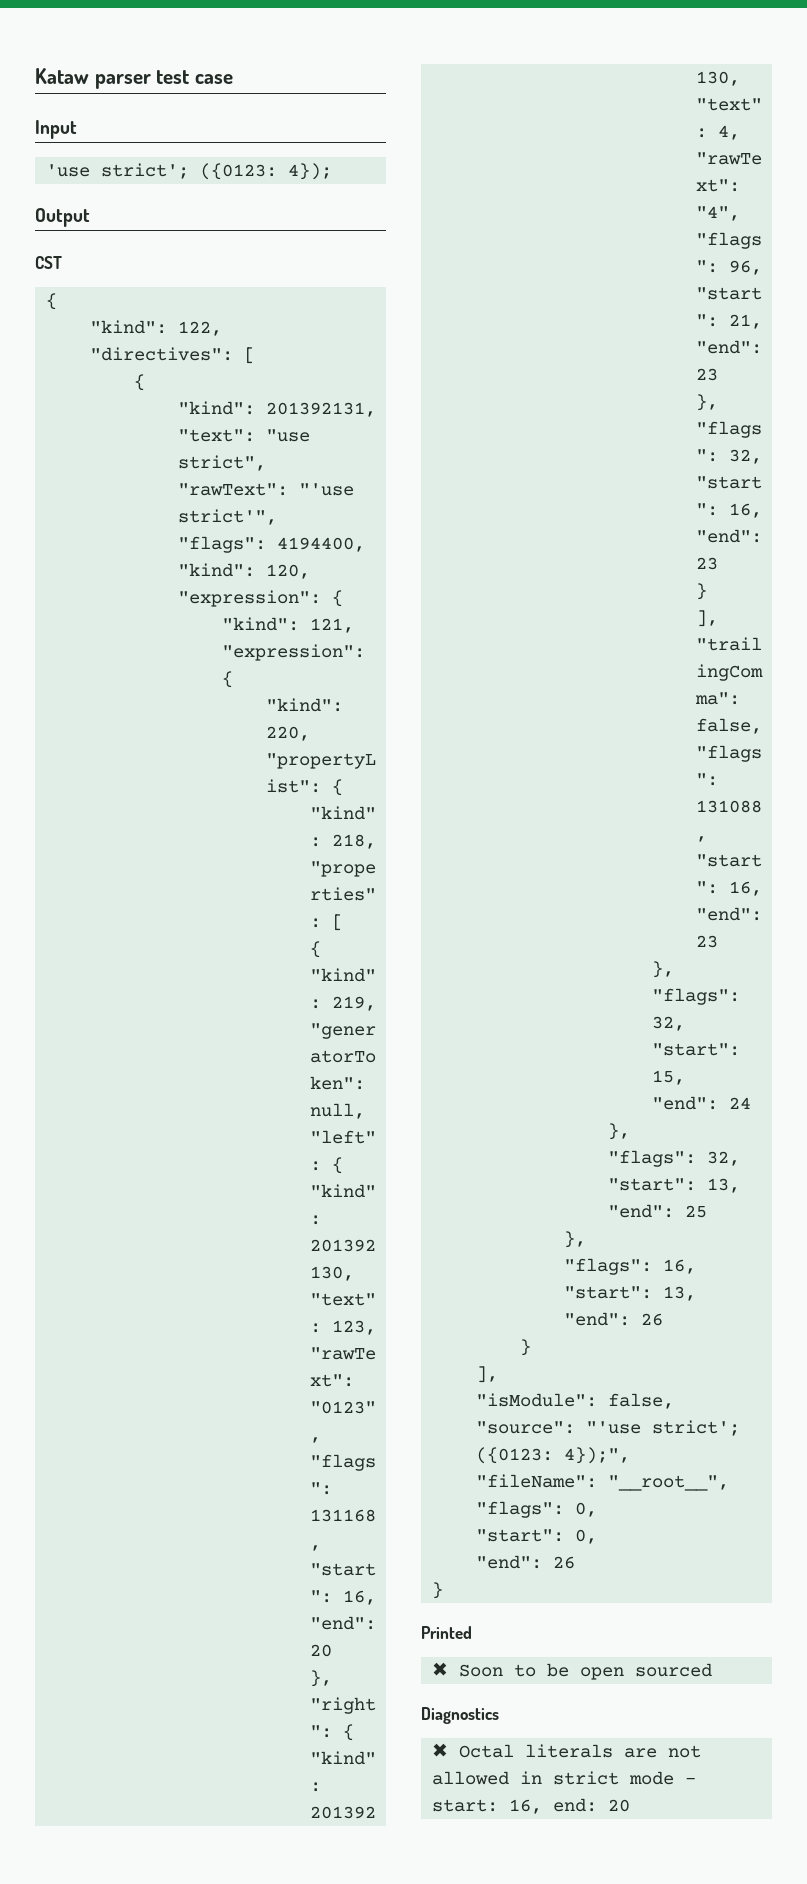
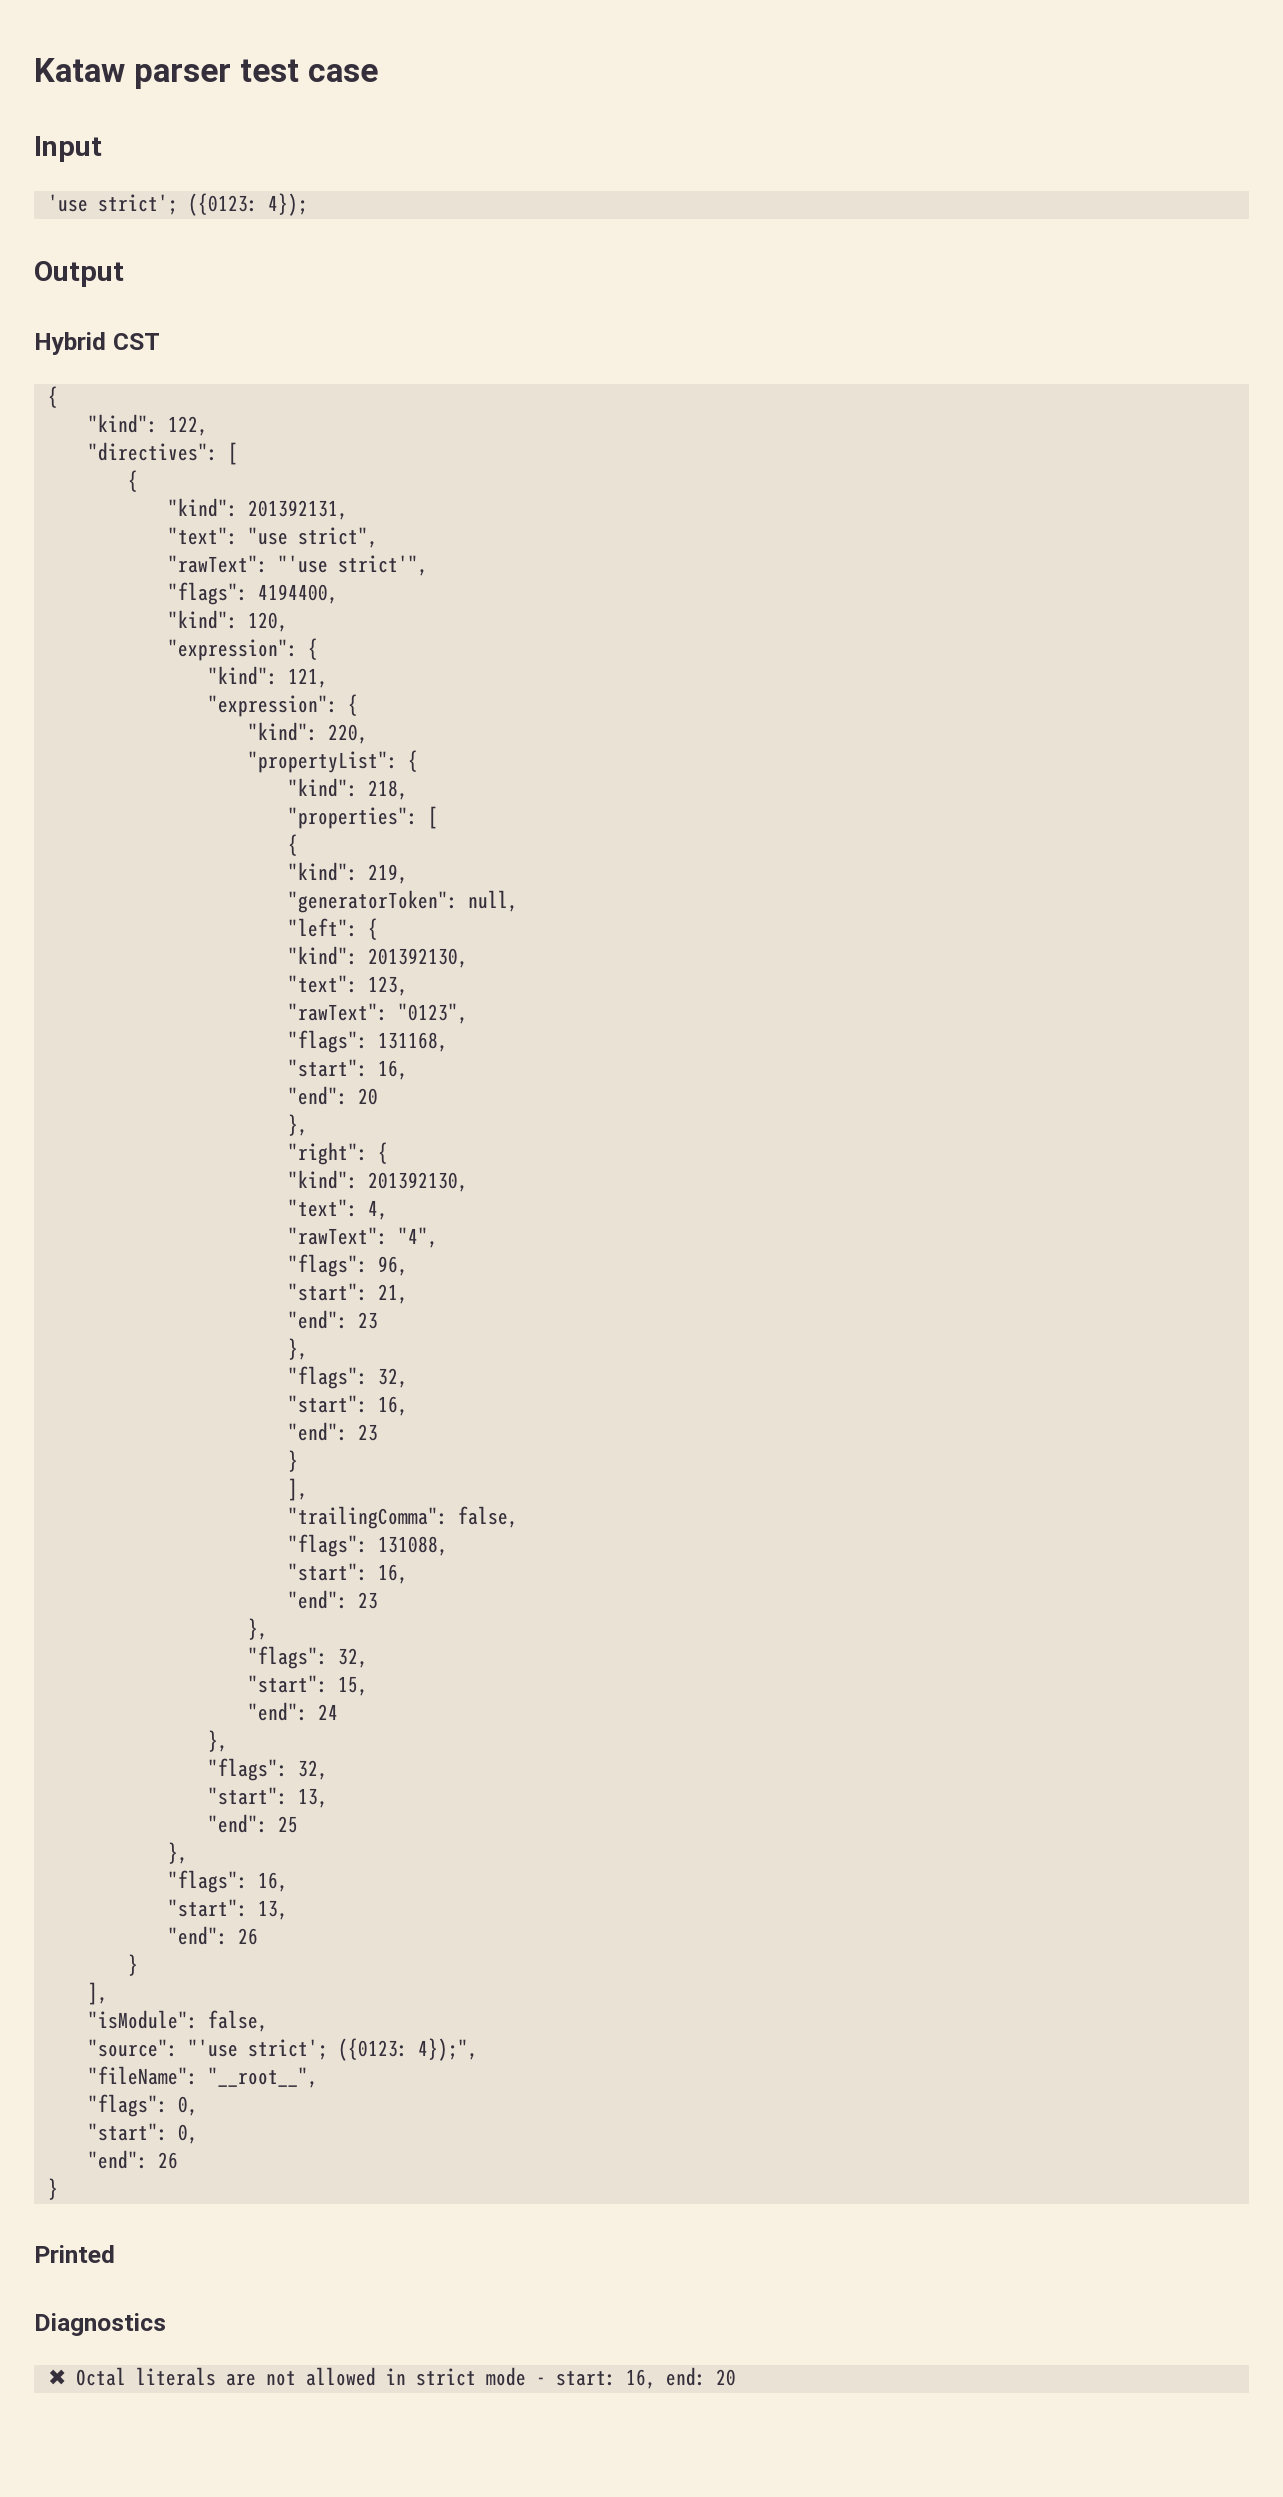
(90, 217) none -> [34,332,106,355] Hybrid
[431,1662,712,1680] // ✖ Soon to be open sourced -> (115, 2254) none

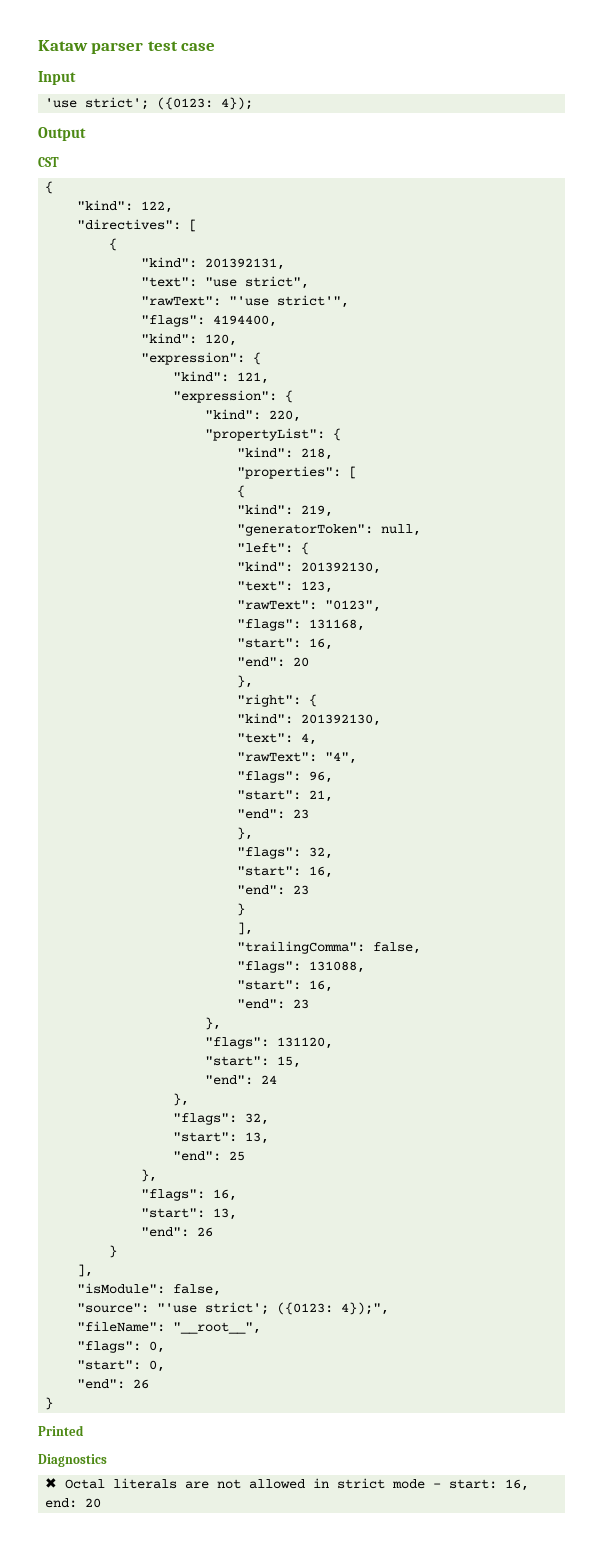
[34,332,106,355] Hybrid -> (86, 134) none
[337,1648,368,1668] 32, -> [276,1037,333,1049] 131120,

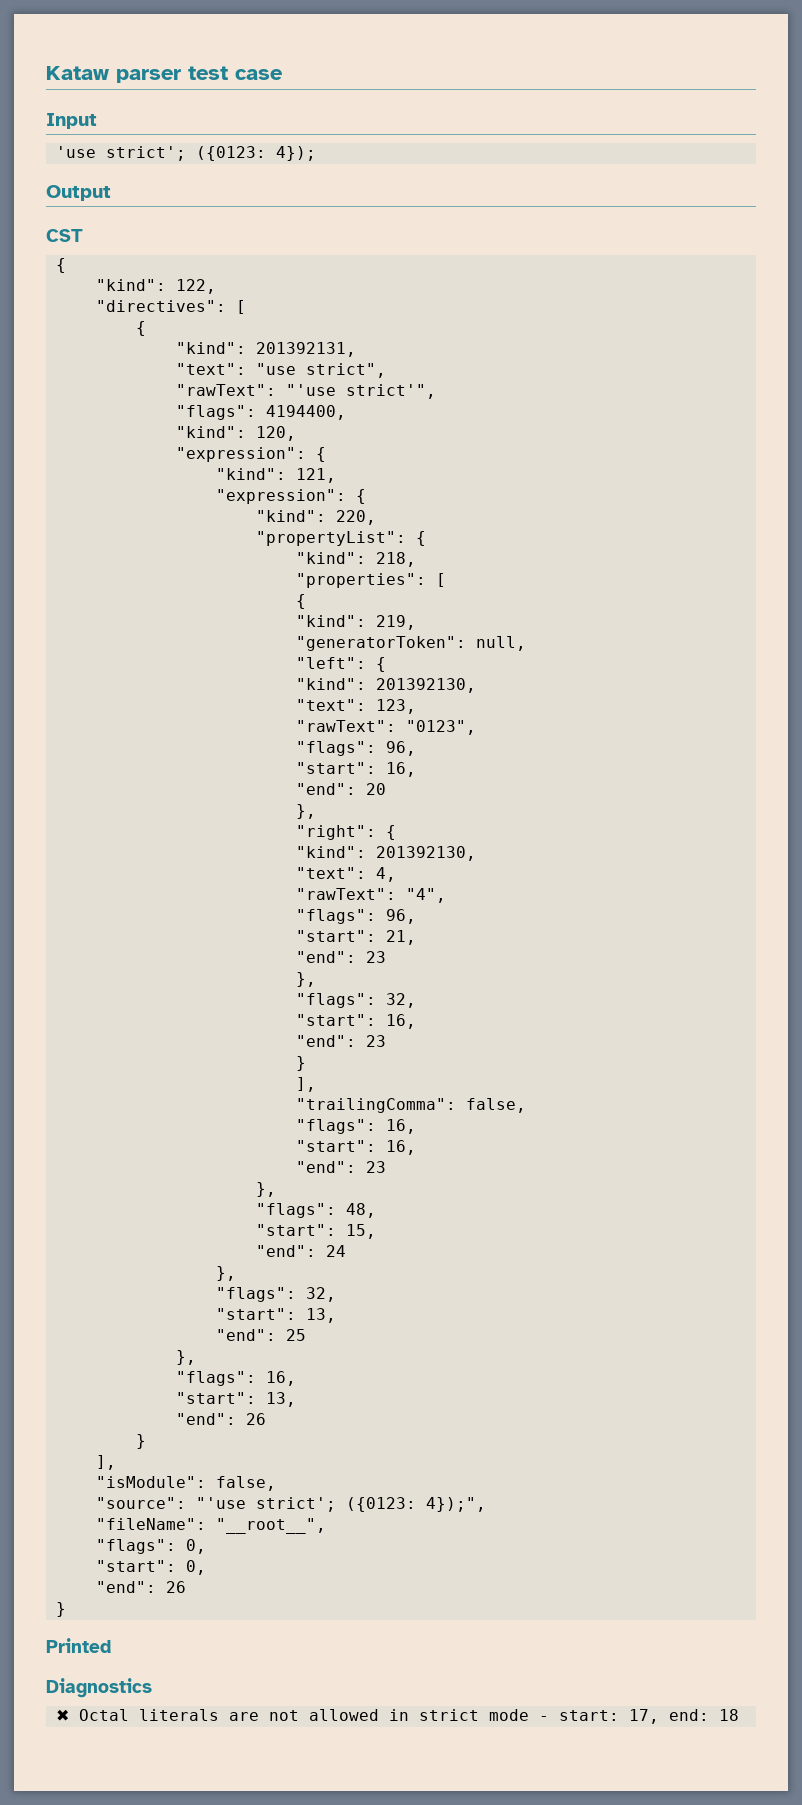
[308,619,365,631] 131168, -> [385,741,416,756] 96,
[308,961,365,973] 131088, -> [385,1119,416,1134] 16,
[276,1037,333,1049] 131120, -> [345,1203,376,1218] 48,
[504,1479,529,1491] [44,1498,101,1508] 16, end: 20 -> [628,1709,739,1724] 17, end: 18

